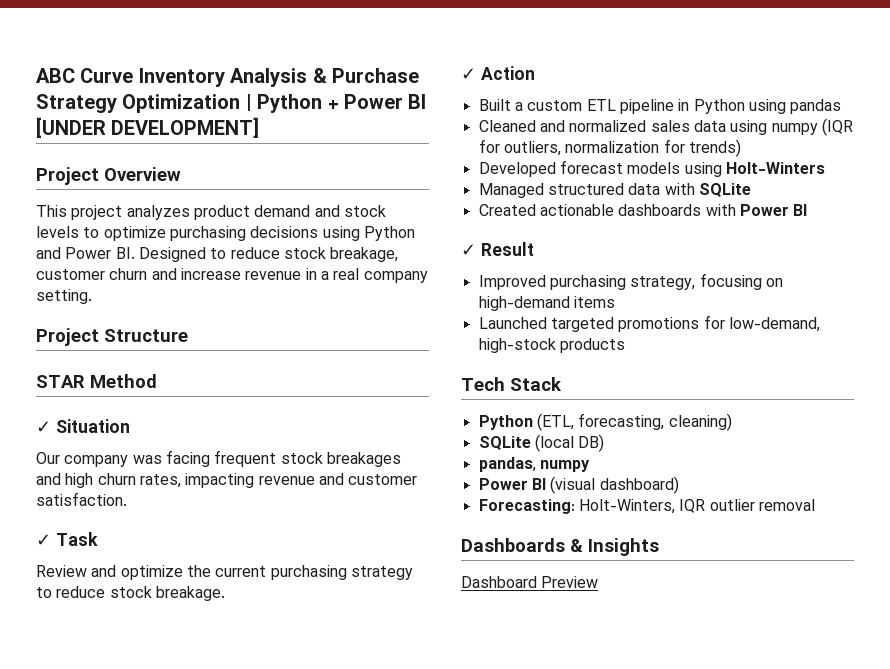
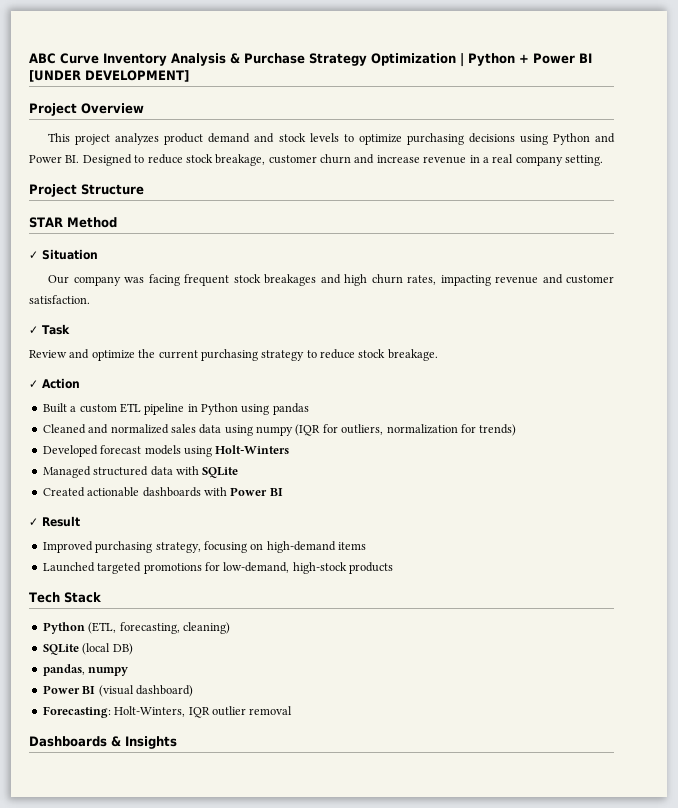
[461,576,599,588] // Dashboard Preview -> (177, 742) none

